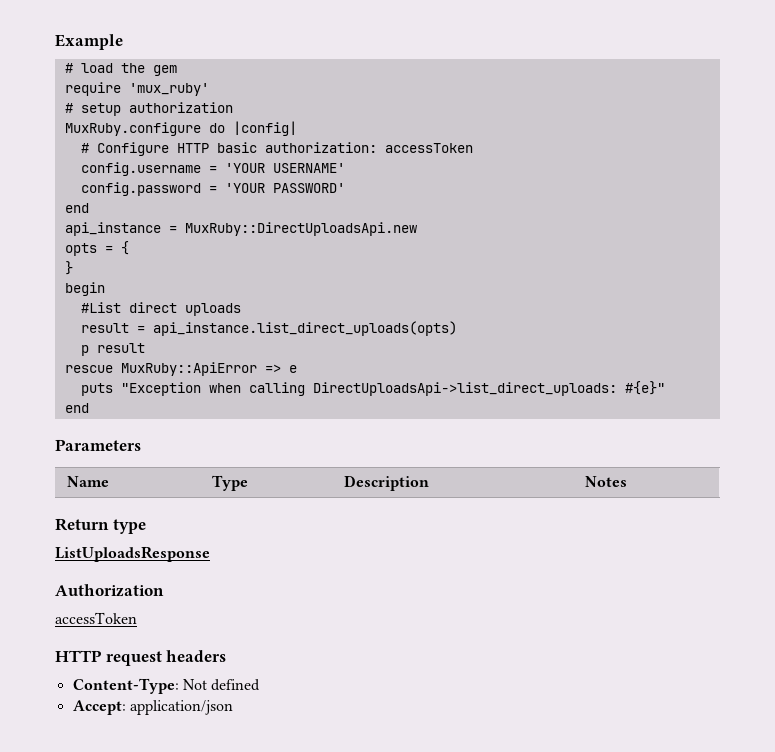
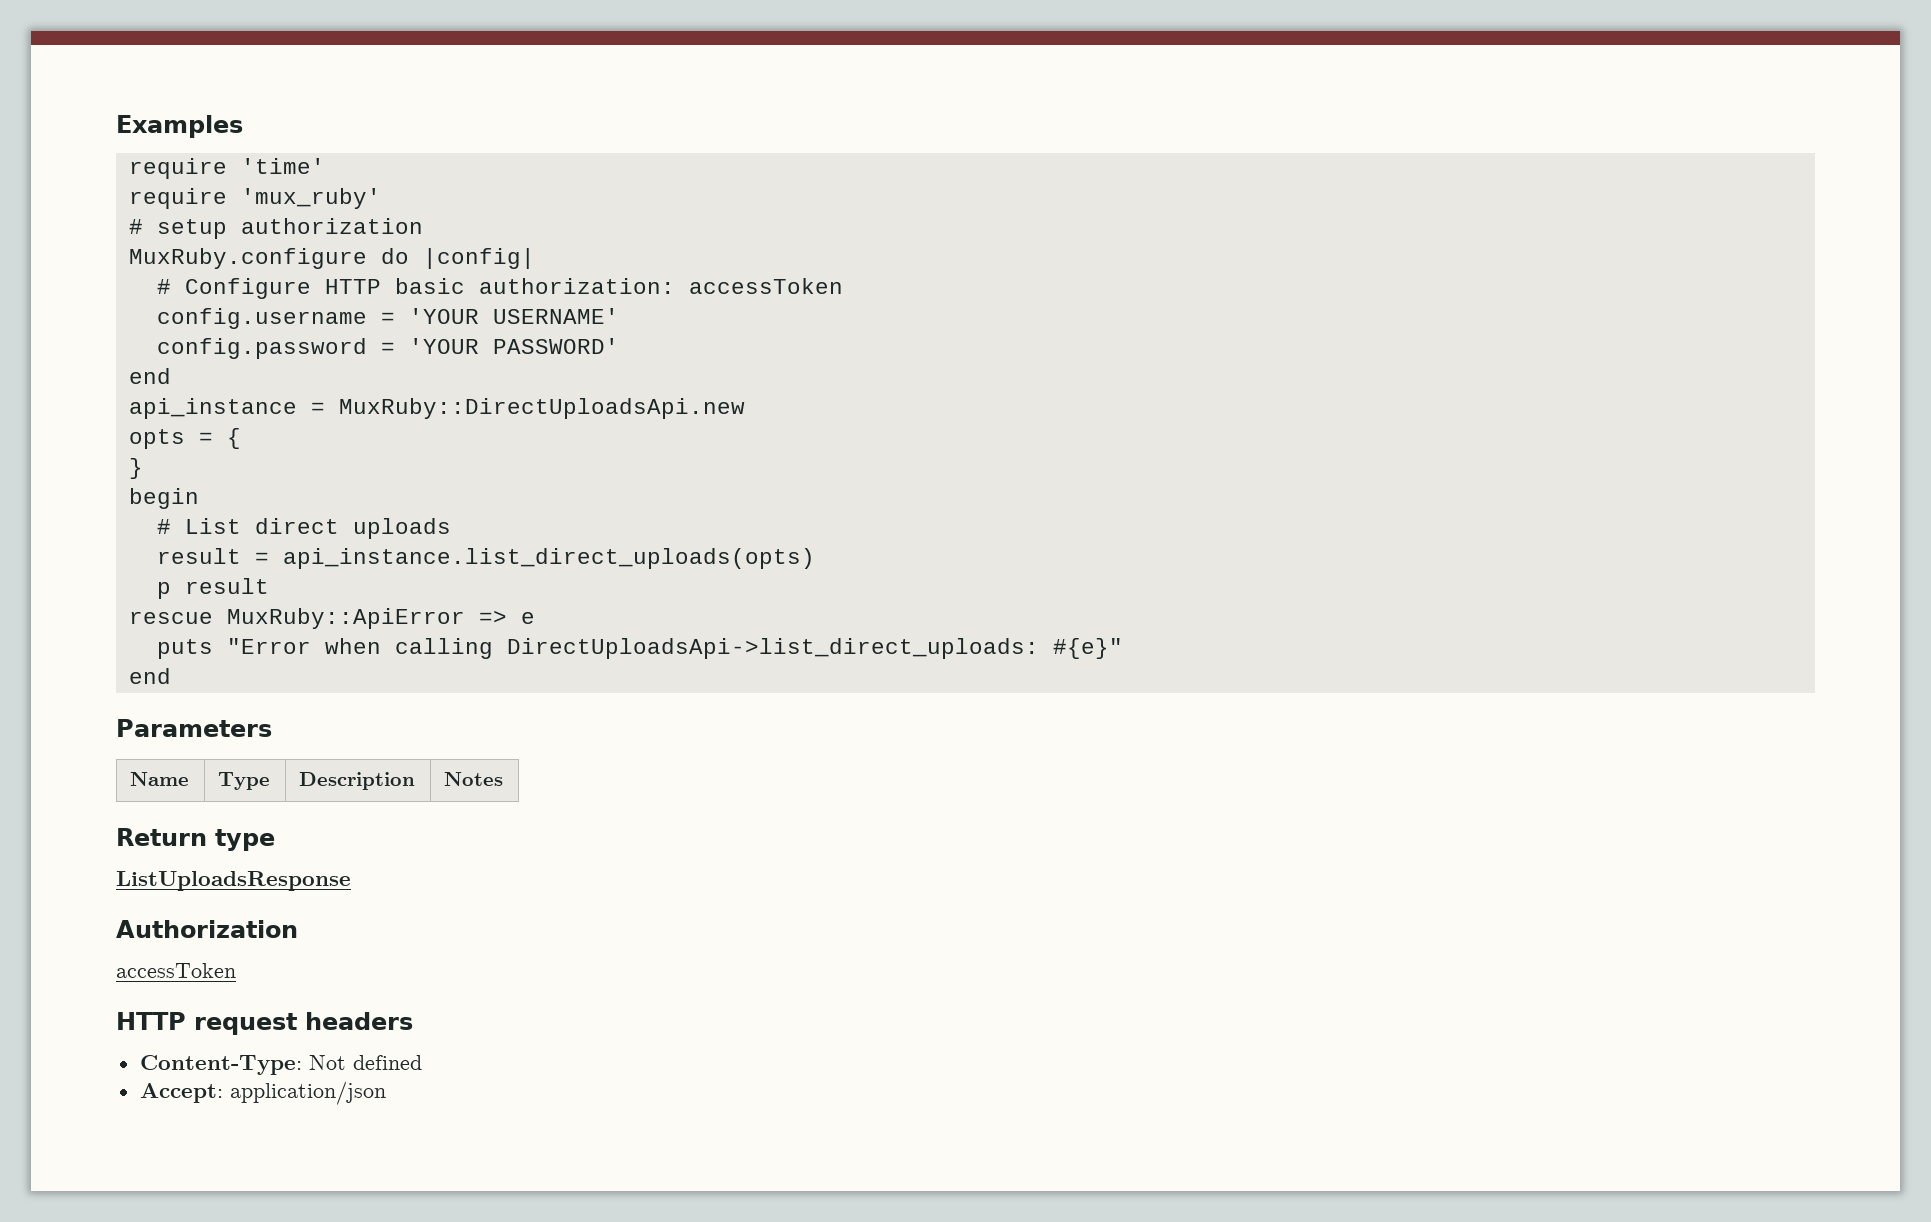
[55,34,123,50] [64,63,177,76] Example // # load the gem -> [116,115,243,138] [128,158,325,179] Examples // require 'time'
[80,302,121,313] #List -> [156,518,241,534] # List
[120,382,201,396] "Exception -> [226,638,311,654] "Error

